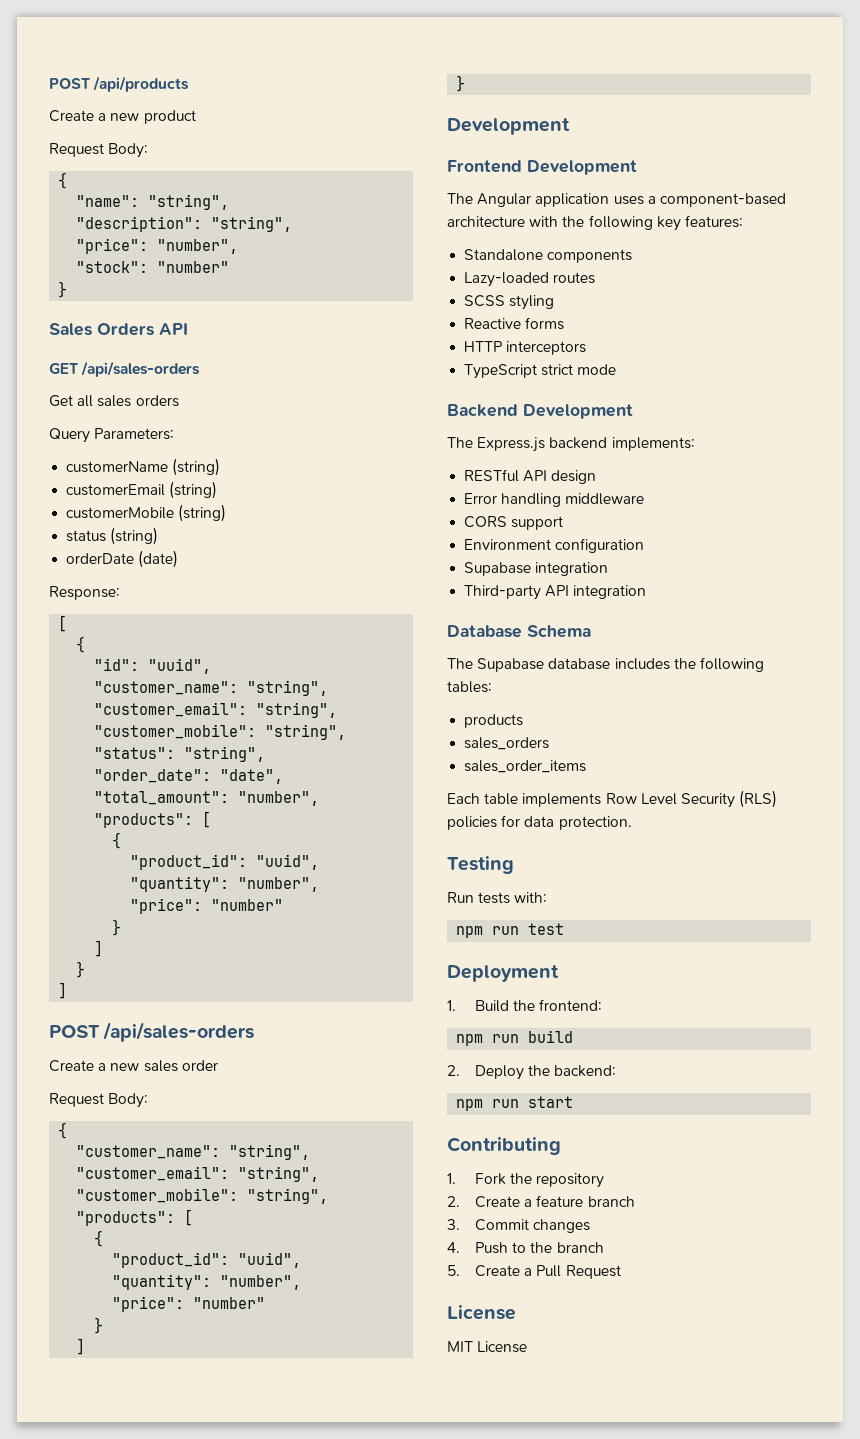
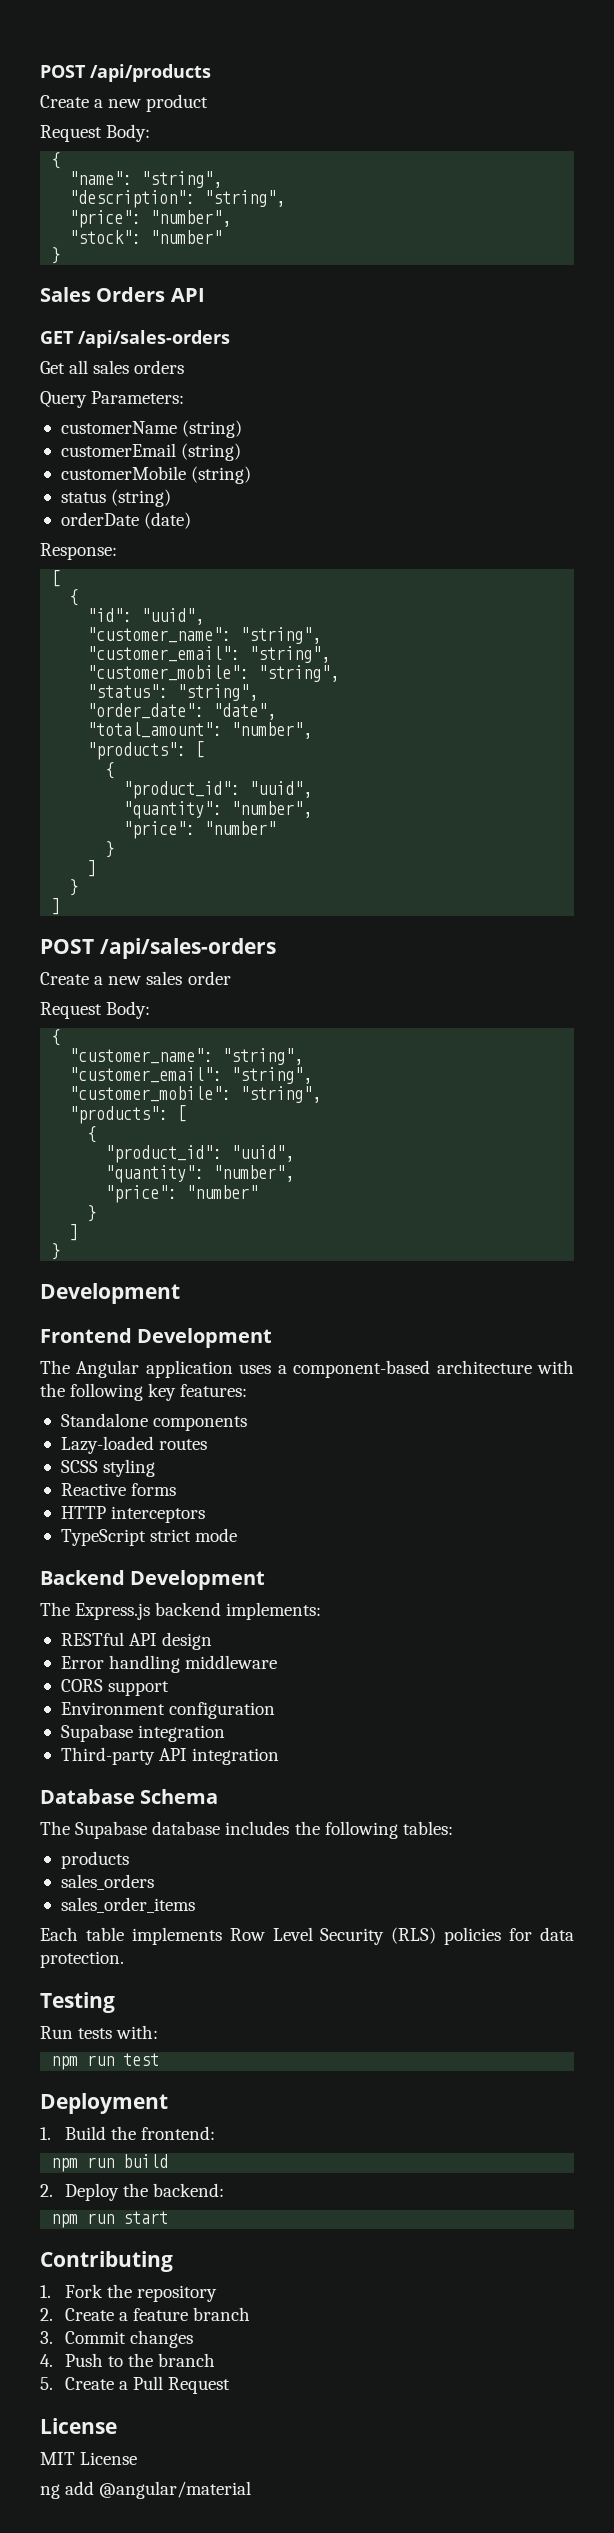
(528, 1347) none -> [40,2481,252,2499] // ng add @angular/material

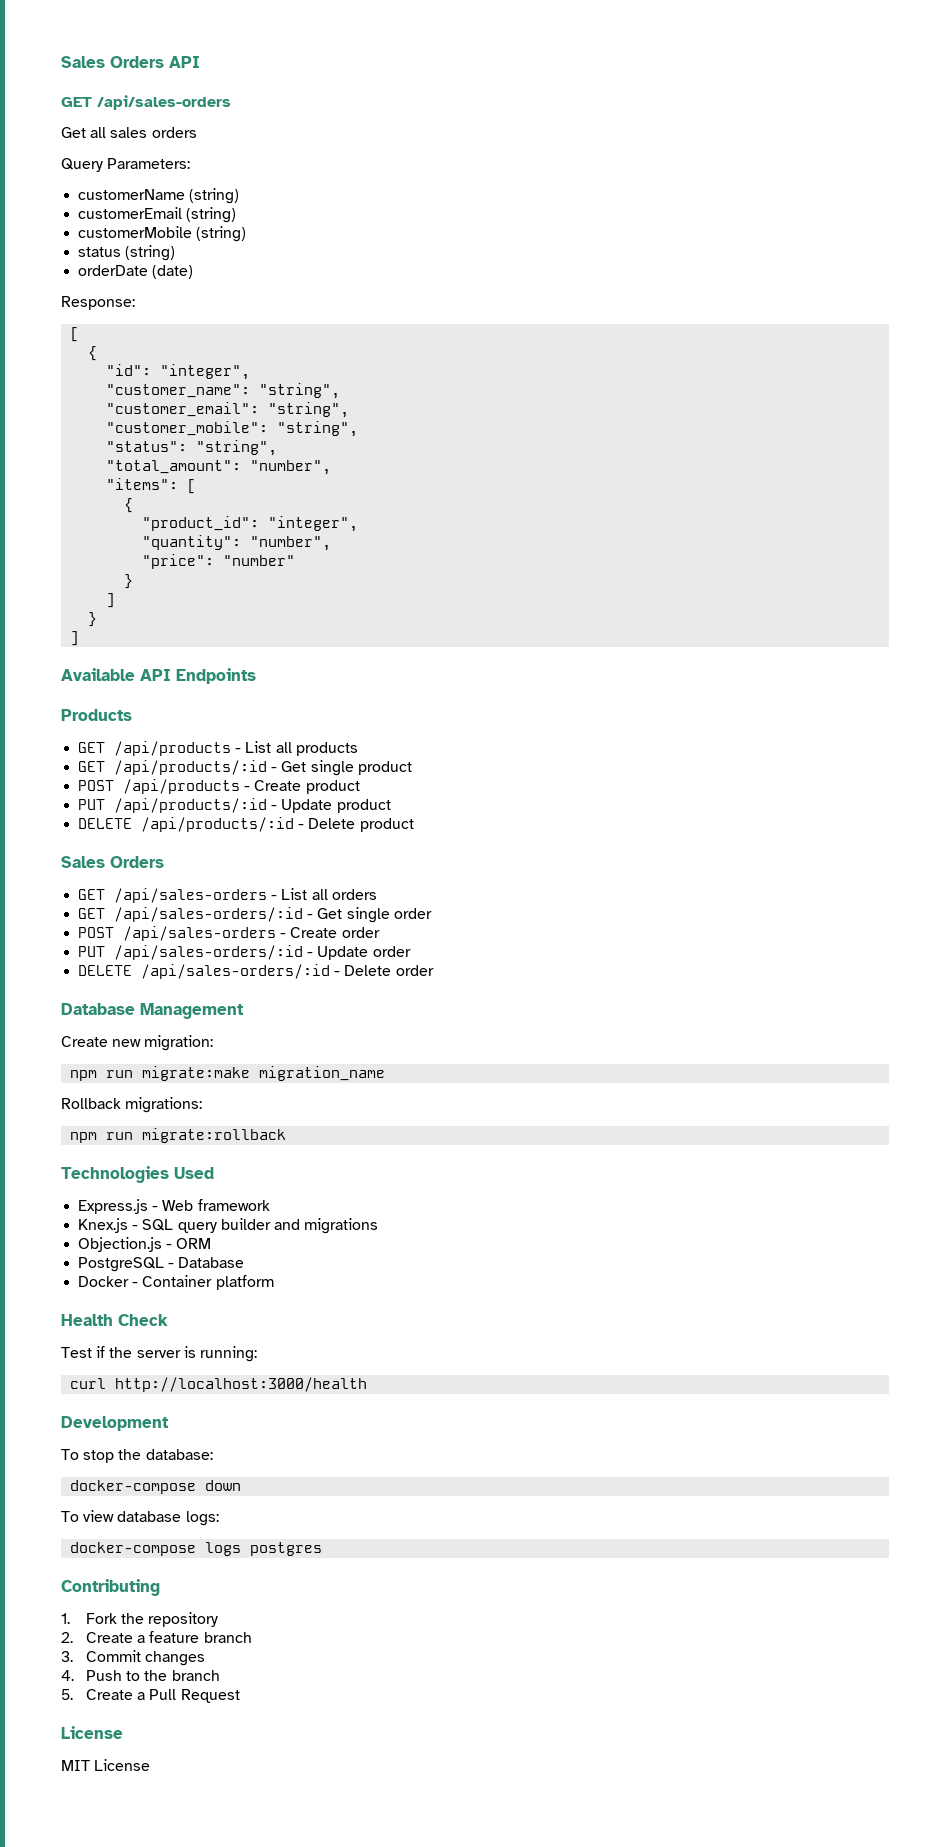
[40,64,211,82] [40,94,209,112] [40,124,151,142] [51,152,61,169] [69,171,223,188] [69,190,286,208] [69,210,232,228] [69,230,223,244] [51,247,61,264] POST /api/products // Create a new product // Request Body: // { // "name": "string", // "description": "string", // "price": "number", // "stock": "number" // } // -> (61, 62) none
[141,608,205,625] "uuid", -> [160,364,251,380] "integer",
[87,703,277,720] // "order_date": "date", -> (278, 448) none
[87,741,205,760] [105,762,115,779] [123,781,313,799] "products": [ // { // "product_id": "uuid", -> [106,478,197,494] [124,498,134,513] [142,516,359,532] "items": [ // { // "product_id": "integer",
[40,938,276,959] [40,971,231,985] [40,1001,151,1019] [51,1029,61,1046] [69,1048,304,1065] [69,1067,313,1084] [69,1086,322,1103] [69,1105,187,1124] [87,1126,97,1143] [105,1145,295,1163] [105,1165,295,1183] [105,1185,259,1203] [87,1205,97,1222] [69,1224,79,1241] [51,1243,61,1260] [40,1283,180,1304] [40,1328,273,1348] [40,1360,575,1378] [40,1383,248,1401] [60,1413,248,1431] [60,1436,208,1454] [60,1459,156,1477] [60,1483,177,1496] [60,1506,206,1523] [60,1528,238,1546] [40,1570,266,1590] [40,1602,322,1620] [60,1632,213,1650] [60,1655,278,1673] [60,1679,170,1696] [60,1702,276,1719] [60,1724,226,1742] [60,1747,280,1765] [40,1789,219,1804] [40,1821,453,1839] [60,1851,129,1869] [60,1874,154,1890] [60,1897,195,1913] [40,1927,575,1945] [40,1951,124,1968] [40,1992,115,2013] [40,2025,159,2039] [51,2053,160,2070] [40,2093,168,2114] [40,2126,216,2140] [51,2154,169,2172] [40,2183,225,2201] [51,2211,169,2228] POST /api/sales-orders // Create a new sales order // Request Body: // { // "customer_name": "string", // "customer_email": "string", // "customer_mobile": "string", // "products": [ // { // "product_id": "uuid", // "quantity": "number", // "price": "number" // } // ] // } // Development // Frontend Development // The Angular application uses a component-based architecture with the following key features: // Standalone components // Lazy-loaded routes // SCSS styling // Reactive forms // HTTP interceptors // TypeScript strict mode // Backend Development // The Express.js backend implements: // RESTful API design // Error handling middleware // CORS support // Environment configuration // Supabase integration // Third-party API integration // Database Schema // The Supabase database includes the following tables: // products // sales_orders // sales_order_items // Each table implements Row Level Security (RLS) policies for data protection. // Testing // Run tests with: // npm run test // Deployment // 1. Build the frontend: // npm run build // 2. Deploy the backend: // npm run start -> [61,668,256,684] [61,709,132,721] [78,741,358,756] [78,760,412,776] [78,779,360,794] [78,798,391,813] [78,817,414,832] [61,856,164,868] [78,888,377,903] [78,907,432,923] [78,926,380,941] [78,945,411,960] [78,964,434,979] [61,1003,244,1019] [61,1035,214,1051] [70,1066,386,1081] [61,1097,203,1113] [70,1128,287,1143] [61,1166,214,1183] [78,1199,270,1214] [78,1218,379,1234] [78,1237,212,1252] [78,1257,245,1272] [78,1275,274,1290] [61,1314,168,1326] [61,1346,257,1362] [70,1377,368,1392] [61,1416,169,1431] [61,1449,213,1463] [70,1480,242,1494] [61,1510,219,1526] [70,1542,323,1556] Available API Endpoints // Products // GET /api/products - List all products // GET /api/products/:id - Get single product // POST /api/products - Create product // PUT /api/products/:id - Update product // DELETE /api/products/:id - Delete product // Sales Orders // GET /api/sales-orders - List all orders // GET /api/sales-orders/:id - Get single order // POST /api/sales-orders - Create order // PUT /api/sales-orders/:id - Update order // DELETE /api/sales-orders/:id - Delete order // Database Management // Create new migration: // npm run migrate:make migration_name // Rollback migrations: // npm run migrate:rollback // Technologies Used // Express.js - Web framework // Knex.js - SQL query builder and migrations // Objection.js - ORM // PostgreSQL - Database // Docker - Container platform // Health Check // Test if the server is running: // curl http://localhost:3000/health // Development // To stop the database: // docker-compose down // To view database logs: // docker-compose logs postgres
[40,2481,252,2499] // ng add @angular/material -> (151, 1765) none

